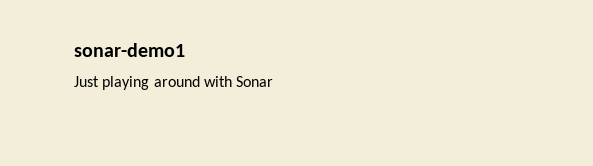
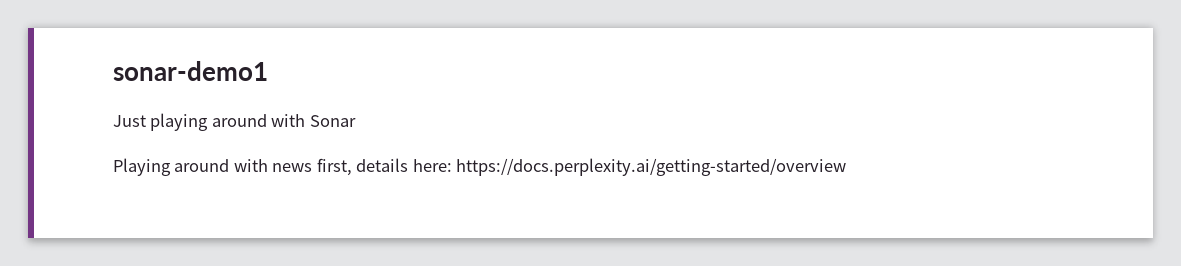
(274, 81) none -> [113,158,847,176] // Playing around with news first, details here: https://docs.perplexity.ai/getting-started/overview

